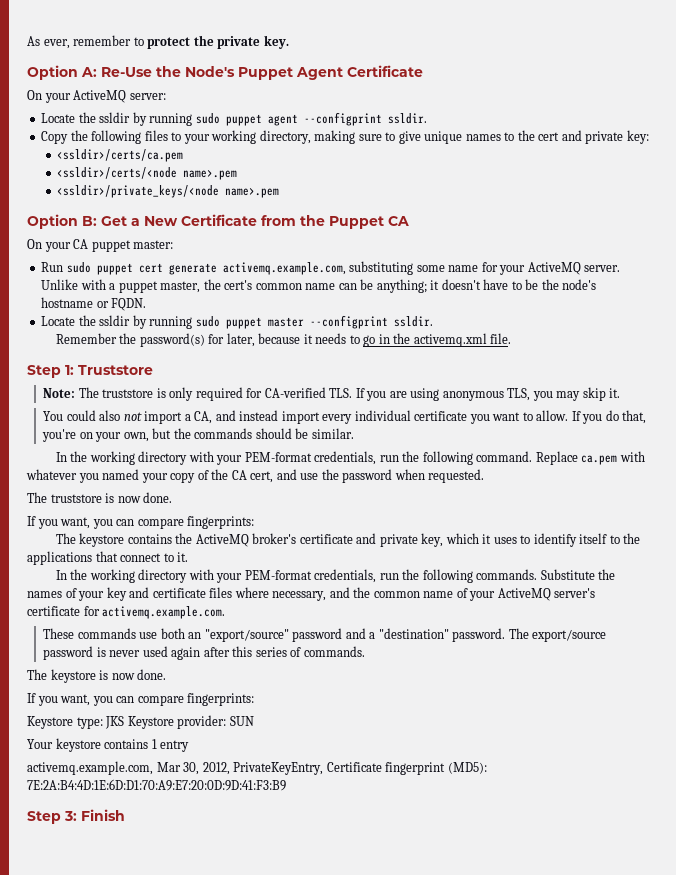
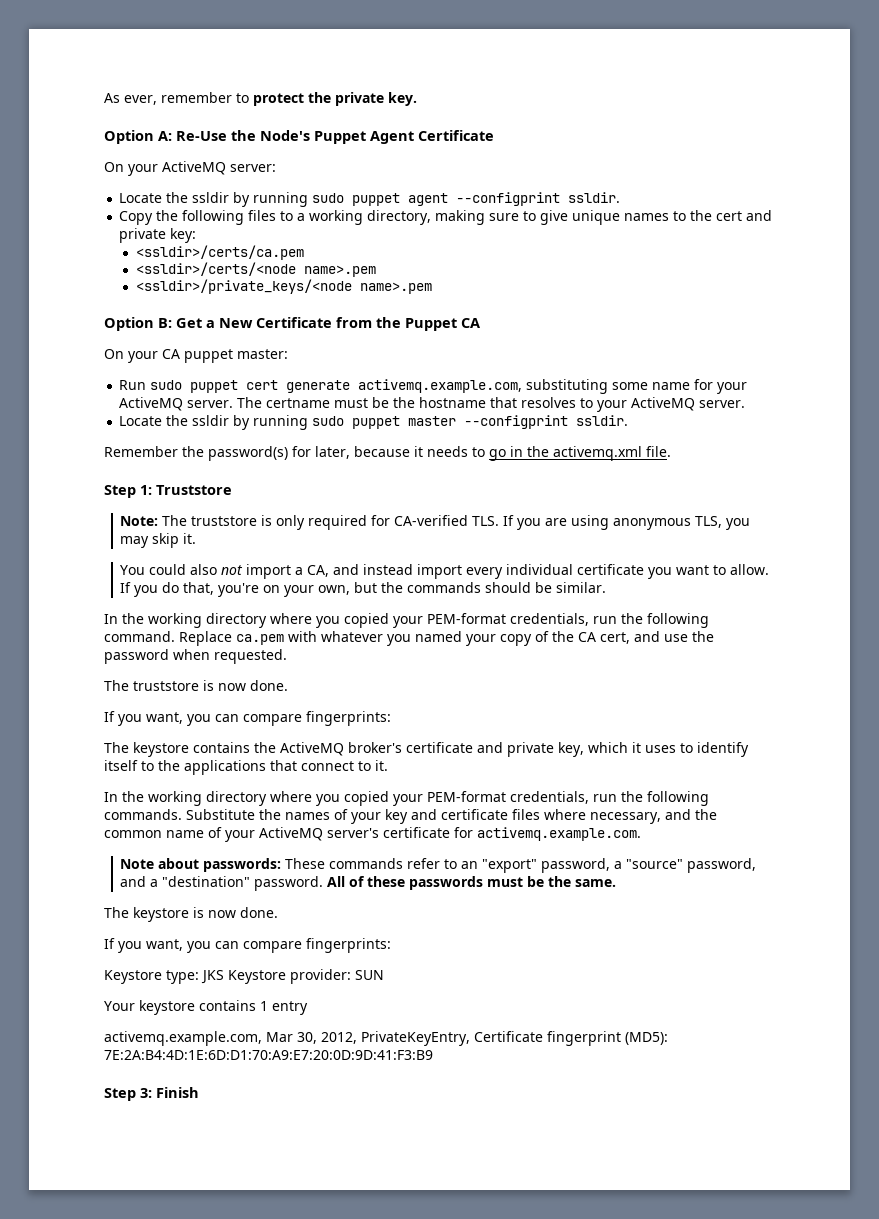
[183,134,210,144] your -> [297,213,306,221] a
[41,279,597,293] [41,297,147,311] Unlike with a puppet master, the cert's common name can be anything; it doesn't have to be the node's hostname or FQDN. -> [237,397,746,412] The certname must be the hostname that resolves to your ActiveMQ server.
[188,451,214,462] with -> [270,613,389,628] where you copied
[188,569,214,580] with -> [270,791,389,806] where you copied
[43,628,607,642] [43,646,365,660] These commands use both an "export/source" password and a "destination" password. The export/source password is never used again after this series of commands. -> [120,858,757,873] [120,876,617,891] Note about passwords: These commands refer to an "export" password, a "source" password, and a "destination" password. All of these passwords must be the same.

